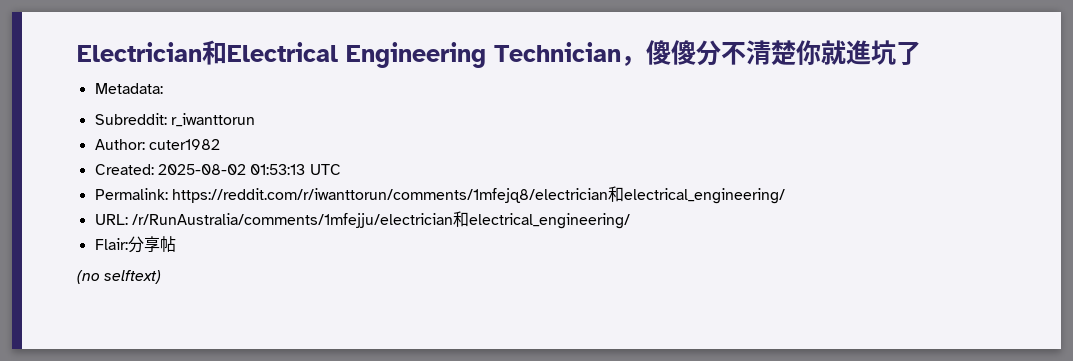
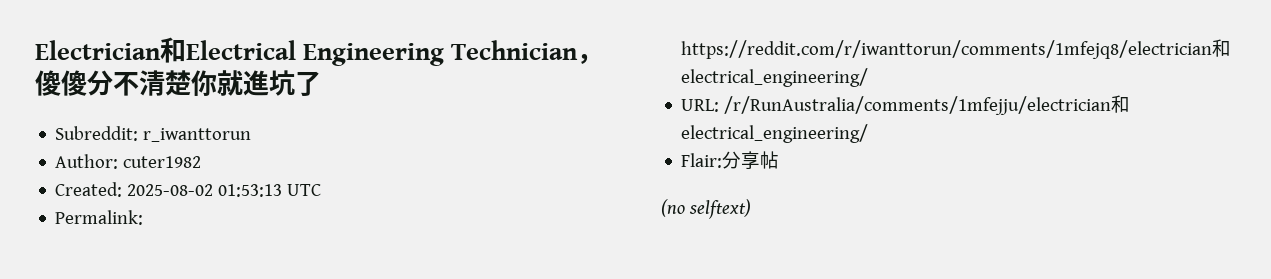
[94,83,163,94] // Metadata: -> (321, 83) none

